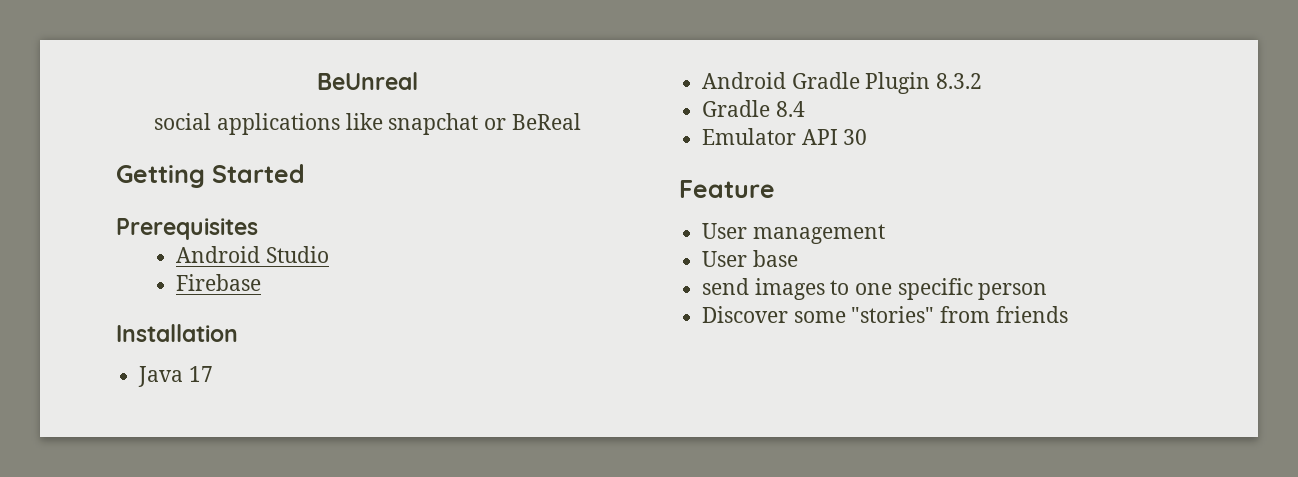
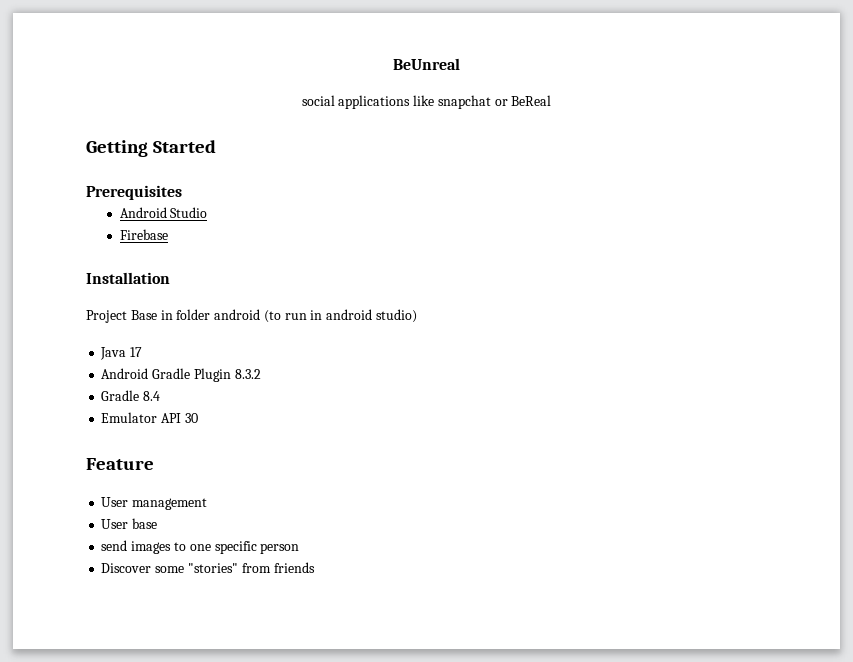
(238, 333) none -> [86,309,418,323] // Project Base in folder android (to run in android studio)

